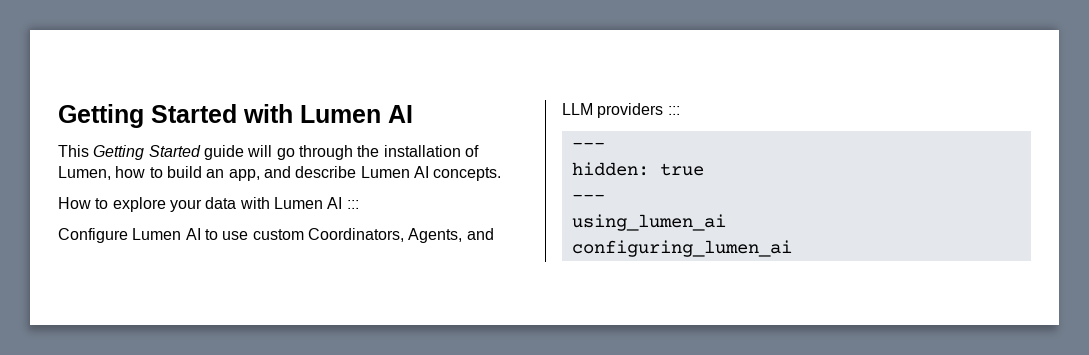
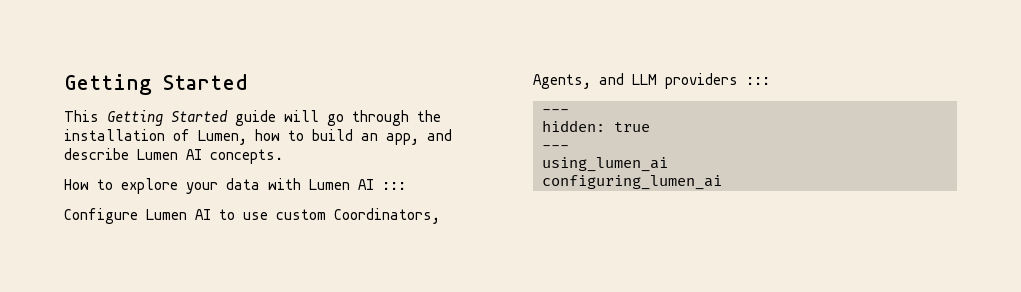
[58,104,413,128] Getting Started with Lumen AI -> [64,74,248,95] Getting Started

